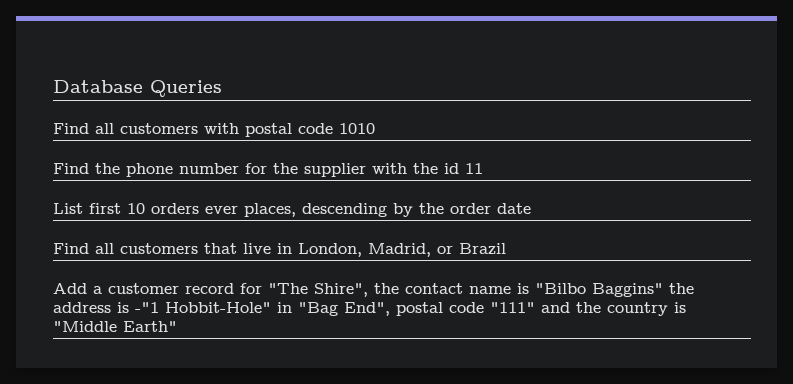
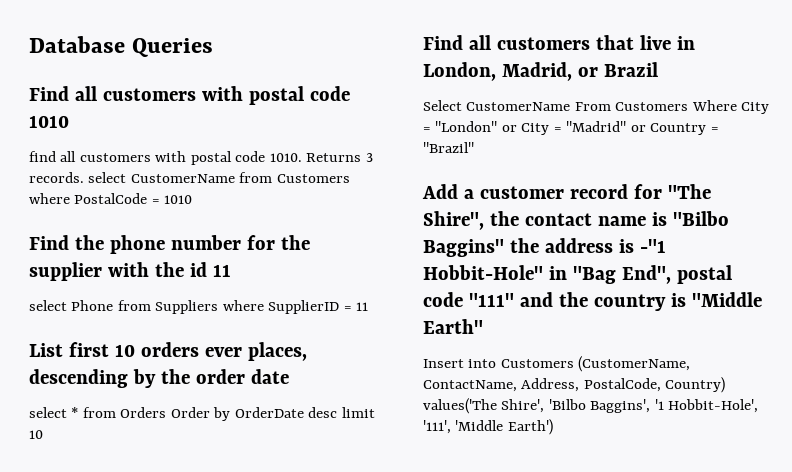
(375, 128) none -> [29,151,373,165] [29,172,350,183] [29,193,193,204] // find all customers with postal code 1010. Returns 3 records. select CustomerName from Customers where PostalCode = 1010
(483, 168) none -> [29,300,369,314] // select Phone from Suppliers where SupplierID = 11
(531, 208) none -> [29,407,375,421] [29,430,43,439] // select * from Orders Order by OrderDate desc limit 10
(506, 249) none -> [423,100,770,114] [423,121,719,135] [423,142,474,153] // Select CustomerName From Customers Where City = "London" or City = "Madrid" or Country = "Brazil"
(177, 326) none -> [423,356,691,372] [423,377,726,393] [423,398,759,414] [423,419,553,435] // Insert into Customers (CustomerName, ContactName, Address, PostalCode, Country) values('The Shire', 'Bilbo Baggins', '1 Hobbit-Hole', '111', 'Middle Earth')

